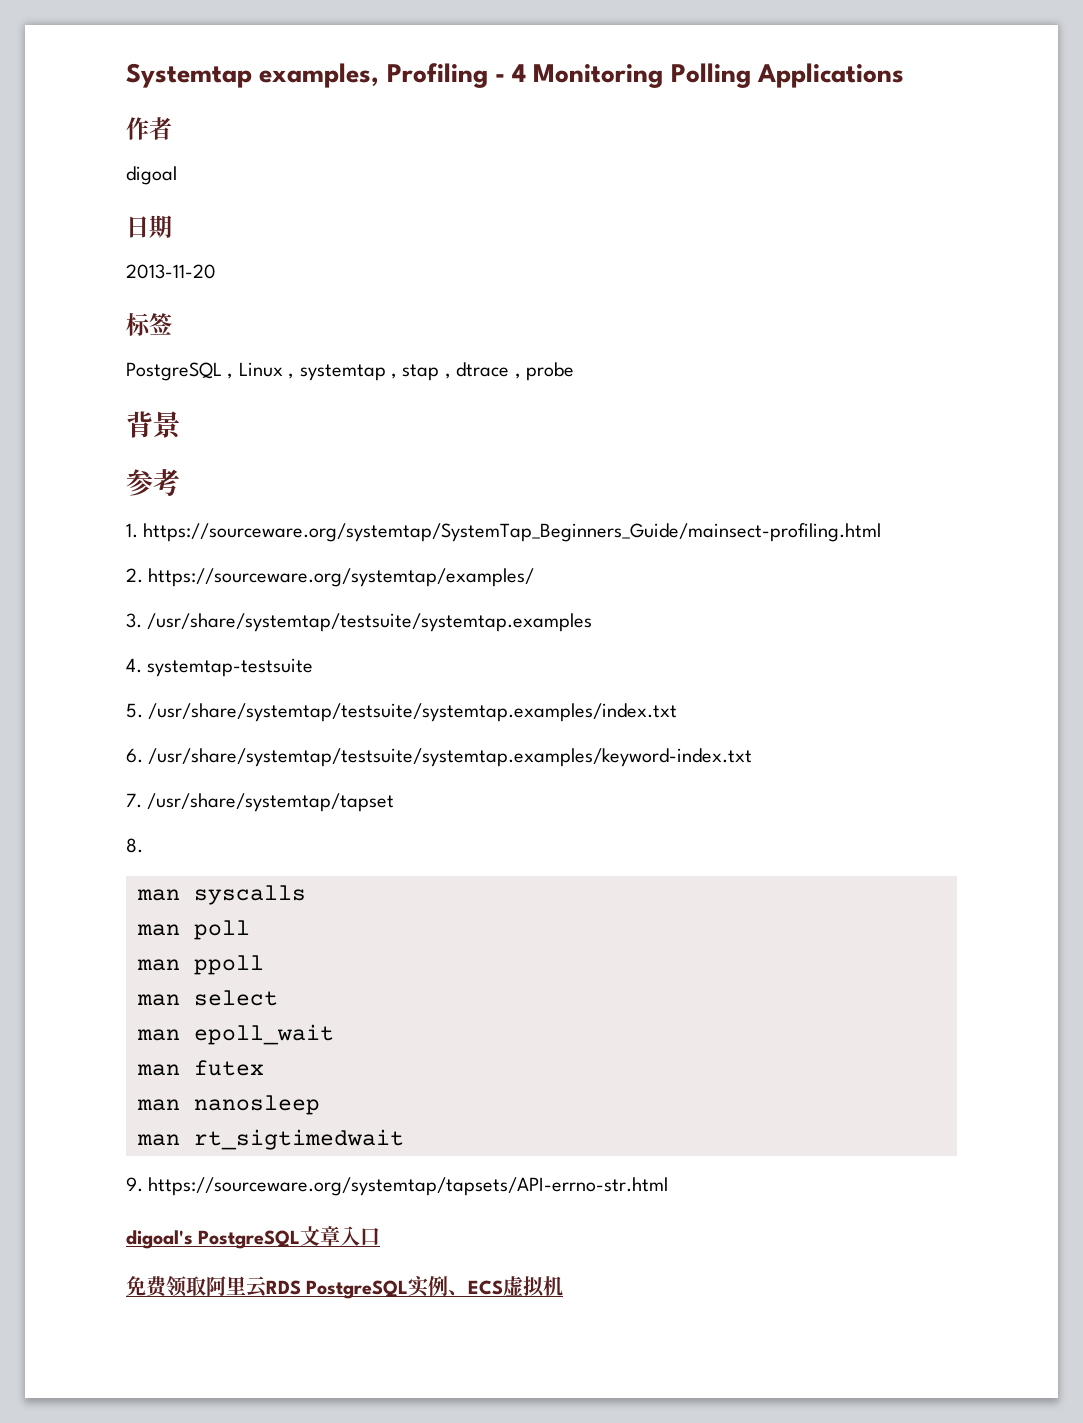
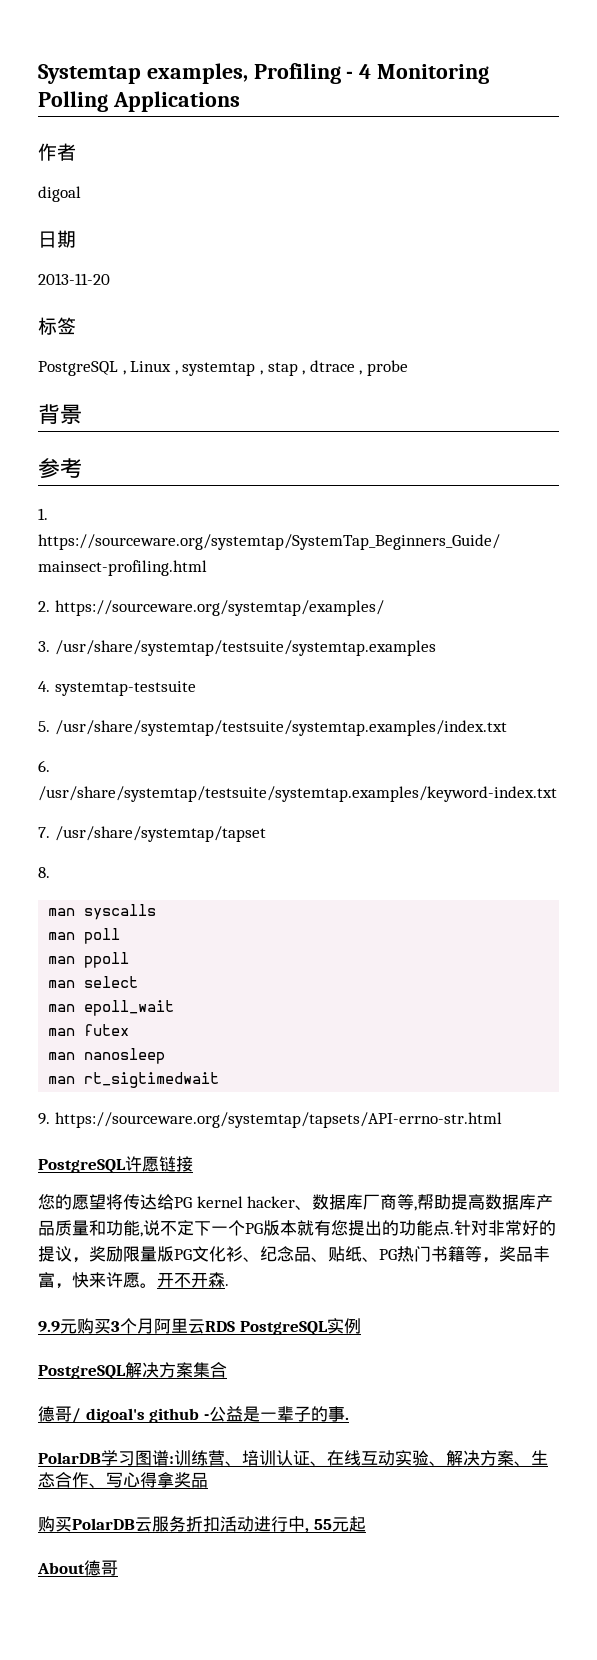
[126,1226,381,1249] [126,1276,206,1297] digoal's PostgreSQL文章入口 // 免费领取 -> [38,1156,193,1174] [38,1194,554,1211] [38,1220,556,1237] [38,1246,550,1263] [38,1272,229,1289] [38,1318,154,1334] PostgreSQL许愿链接 // 您的愿望将传达给PG kernel hacker、数据库厂商等,帮助提高数据库产品质量和功能,说不定下一个PG版本就有您提出的功能点.针对非常好的提议，奖励限量版PG文化衫、纪念品、贴纸、PG热门书籍等，奖品丰富，快来许愿。开不开森. // 9.9元购买3个月
[448,1276,564,1297] 、ECS虚拟机 -> [38,1362,227,1380] [38,1406,349,1423] [38,1450,548,1466] [38,1472,208,1488] [38,1516,366,1533] [37,1560,118,1576] // PostgreSQL解决方案集合 // 德哥/ digoal's github -公益是一辈子的事. // PolarDB学习图谱:训练营、培训认证、在线互动实验、解决方案、生态合作、写心得拿奖品 // 购买PolarDB云服务折扣活动进行中, 55元起 // About德哥

